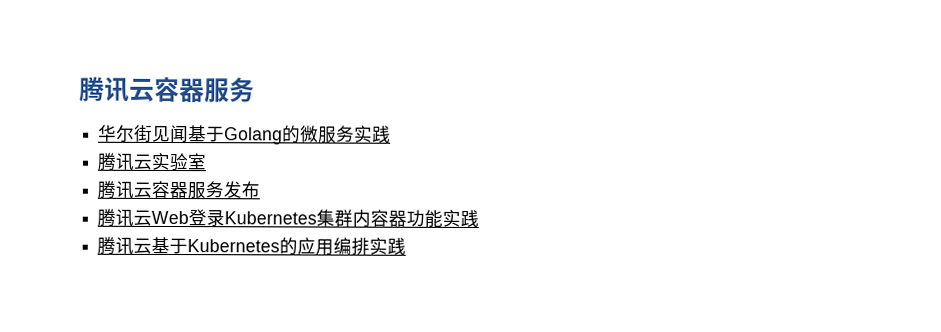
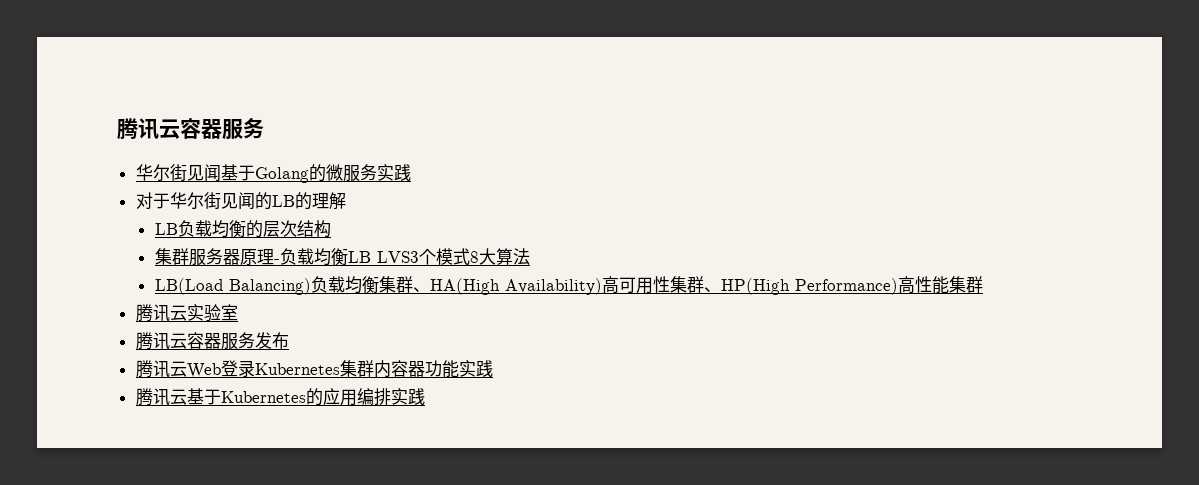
(392, 134) none -> [135,192,346,210] [154,220,331,238] [154,248,530,266] [154,276,983,295] // 对于华尔街见闻的LB的理解 // LB负载均衡的层次结构 // 集群服务器原理-负载均衡LB LVS3个模式8大算法 // LB(Load Balancing)负载均衡集群、HA(High Availability)高可用性集群、HP(High Performance)高性能集群

